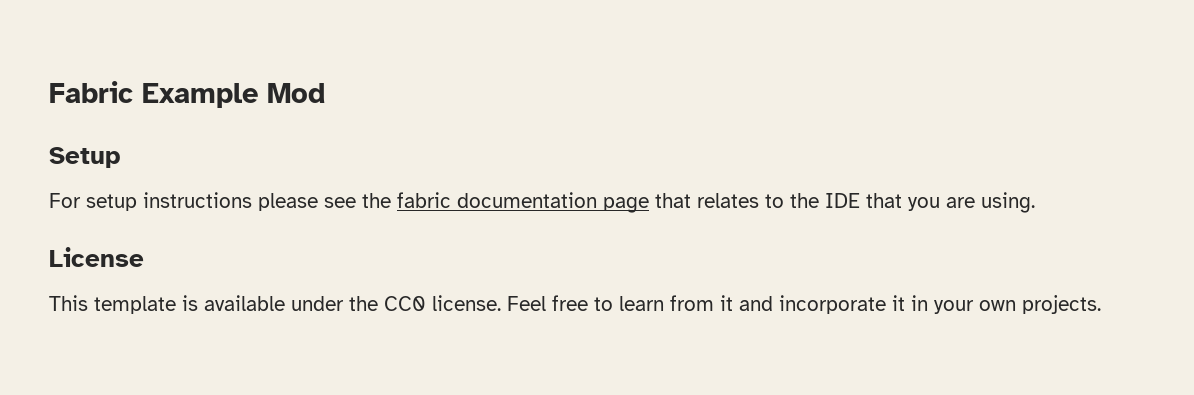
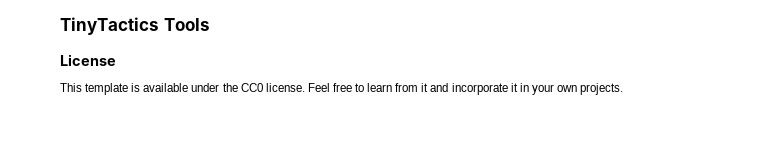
[49,81,325,108] [49,147,121,168] [49,192,1035,213] Fabric Example Mod // Setup // For setup instructions please see the fabric documentation page that relates to the IDE that you are using. -> [60,17,210,35] TinyTactics Tools

